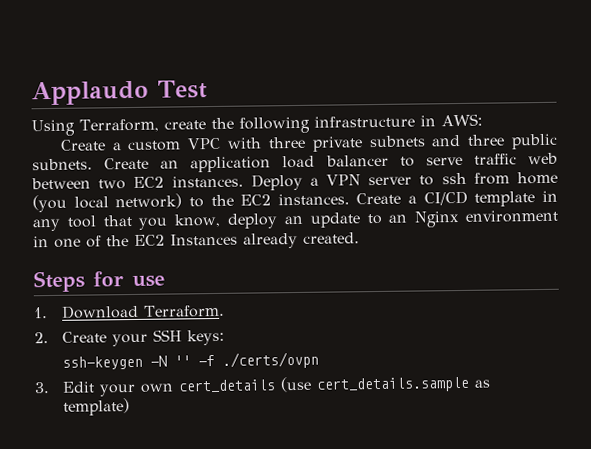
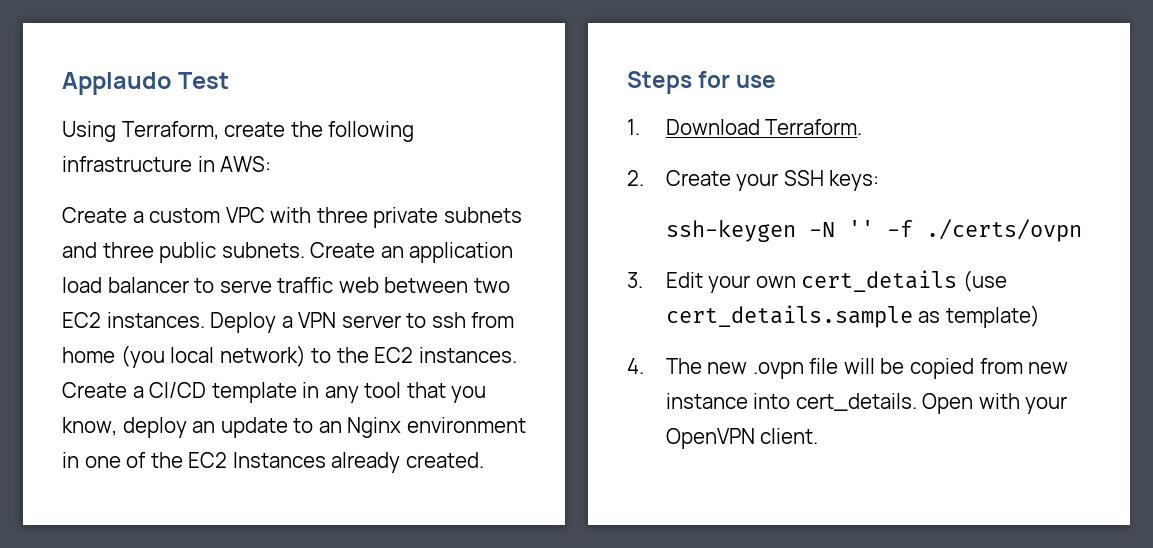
(131, 407) none -> [627,358,1069,379] [665,393,1068,414] [665,428,819,449] // 4. The new .ovpn file will be copied from new instance into cert_details. Open with your OpenVPN client.

